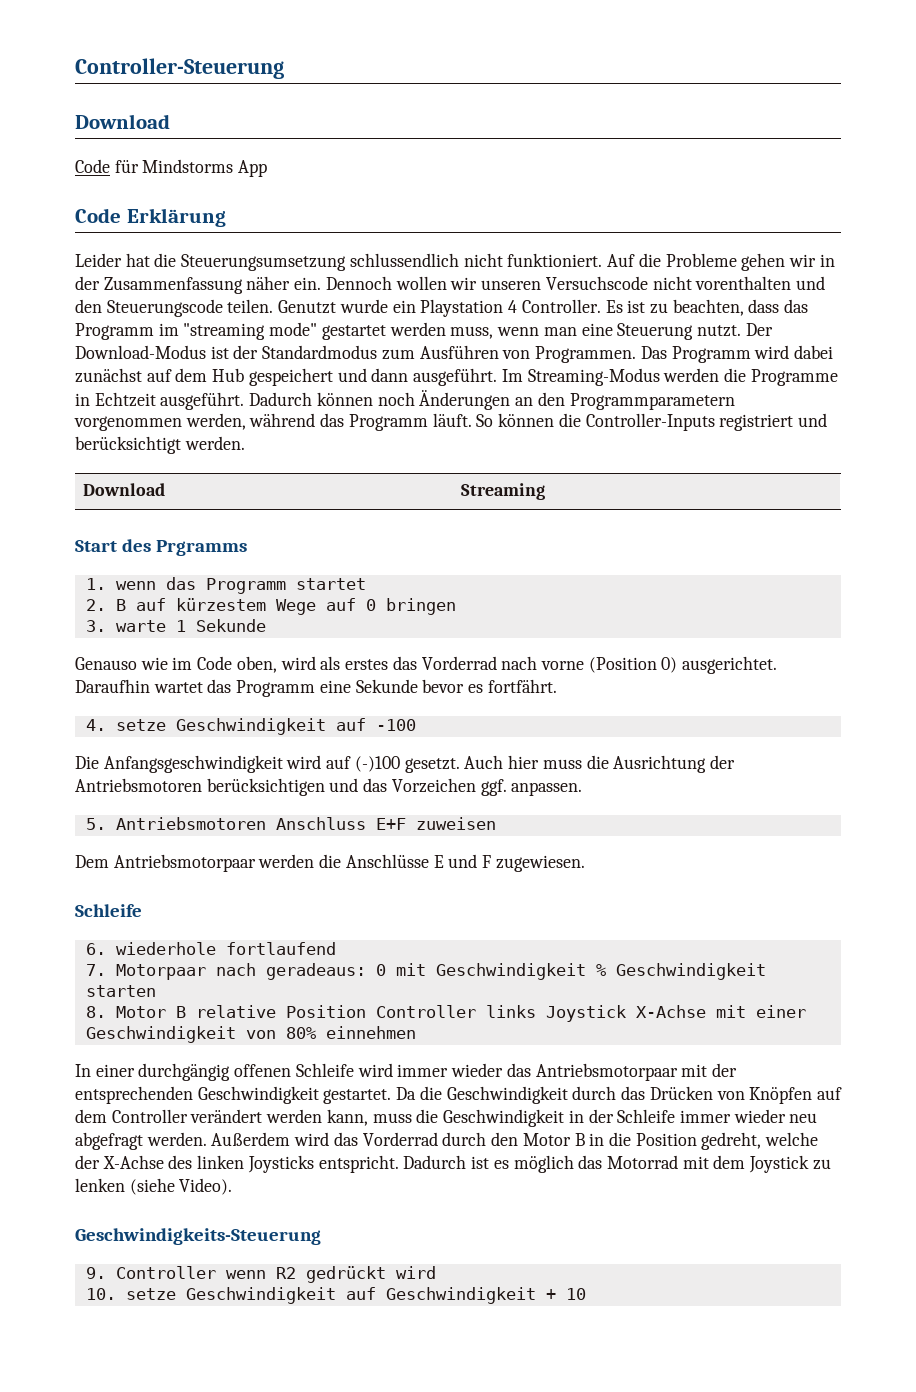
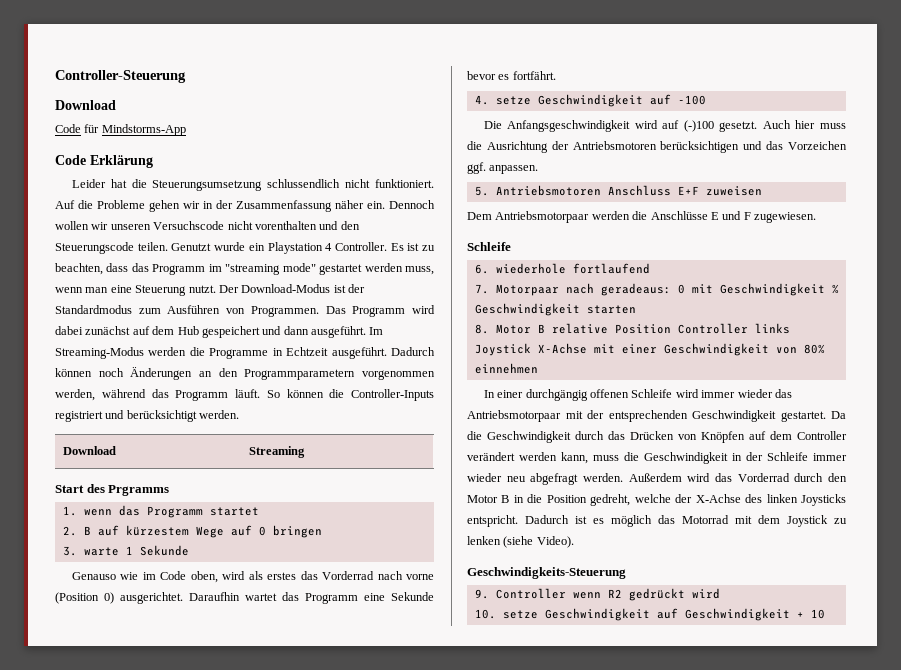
[142,159,268,177] Mindstorms App -> [101,124,186,136] Mindstorms-App

